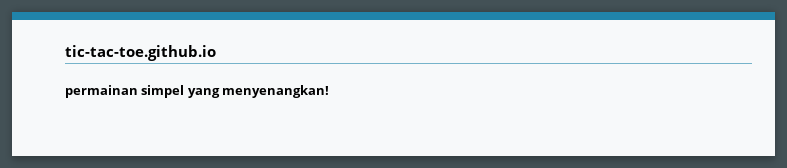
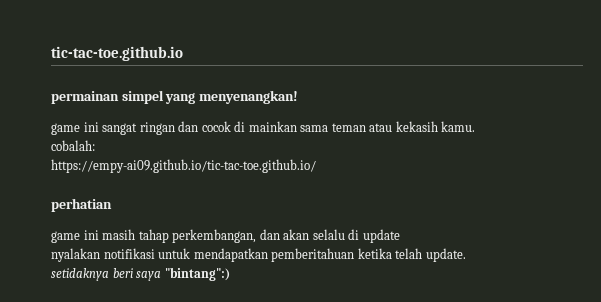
(330, 91) none -> [51,121,476,135] [51,140,95,151] [51,159,316,173] [51,198,112,212] [51,229,400,243] [51,248,466,262] [51,267,230,281] // game ini sangat ringan dan cocok di mainkan sama teman atau kekasih kamu. // cobalah: // https://empy-ai09.github.io/tic-tac-toe.github.io/ // perhatian // game ini masih tahap perkembangan, dan akan selalu di update // nyalakan notifikasi untuk mendapatkan pemberitahuan ketika telah update. // setidaknya beri saya "bintang":)

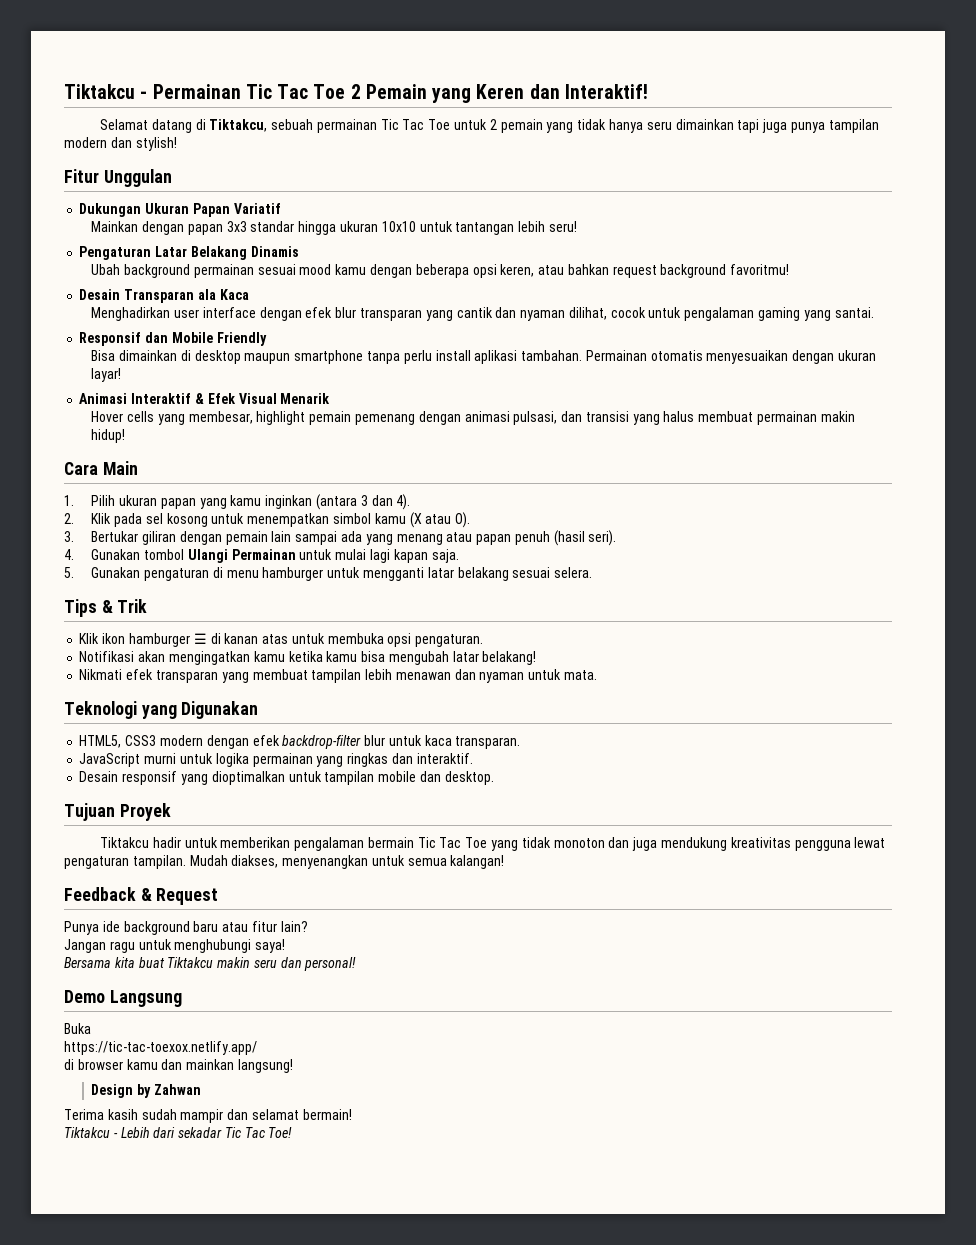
[51,46,183,61] [51,90,298,104] [51,121,476,135] [51,140,95,151] [51,159,316,173] [51,198,112,212] [51,229,400,243] [51,248,466,262] [51,267,230,281] tic-tac-toe.github.io // permainan simpel yang menyenangkan! // game ini sangat ringan dan cocok di mainkan sama teman atau kekasih kamu. // cobalah: // https://empy-ai09.github.io/tic-tac-toe.github.io/ // perhatian // game ini masih tahap perkembangan, dan akan selalu di update // nyalakan notifikasi untuk mendapatkan pemberitahuan ketika telah update. // setidaknya beri saya "bintang":) -> [64,84,648,103] [100,119,879,133] [64,137,177,151] [64,169,172,187] [79,203,281,217] [91,221,577,235] [79,246,299,260] [91,264,790,278] [79,289,249,303] [91,307,874,321] [79,332,267,346] [91,350,877,364] [91,368,122,382] [79,393,331,404] [91,411,855,425] [91,429,126,443] [64,461,138,475] [64,494,411,510] [64,512,471,528] [64,530,617,546] [64,549,459,563] [64,567,593,581] [64,599,148,617] [79,633,484,647] [79,651,537,665] [79,669,597,683] [64,701,259,719] [79,735,521,749] [79,753,473,767] [79,771,494,785] [64,803,171,821] [100,837,886,851] [64,855,505,869] [64,887,219,905] [64,921,308,935] [64,939,286,953] [64,957,357,971] [64,990,182,1007] [64,1023,91,1034] [64,1041,257,1055] [64,1059,293,1073] [91,1084,201,1098] [64,1109,352,1123] [64,1127,293,1138] Tiktakcu - Permainan Tic Tac Toe 2 Pemain yang Keren dan Interaktif! // Selamat datang di Tiktakcu, sebuah permainan Tic Tac Toe untuk 2 pemain yang tidak hanya seru dimainkan tapi juga punya tampilan modern dan stylish! // Fitur Unggulan // Dukungan Ukuran Papan Variatif // Mainkan dengan papan 3x3 standar hingga ukuran 10x10 untuk tantangan lebih seru! // Pengaturan Latar Belakang Dinamis // Ubah background permainan sesuai mood kamu dengan beberapa opsi keren, atau bahkan request background favoritmu! // Desain Transparan ala Kaca // Menghadirkan user interface dengan efek blur transparan yang cantik dan nyaman dilihat, cocok untuk pengalaman gaming yang santai. // Responsif dan Mobile Friendly // Bisa dimainkan di desktop maupun smartphone tanpa perlu install aplikasi tambahan. Permainan otomatis menyesuaikan dengan ukuran layar! // Animasi Interaktif & Efek Visual Menarik // Hover cells yang membesar, highlight pemain pemenang dengan animasi pulsasi, dan transisi yang halus membuat permainan makin hidup! // Cara Main // 1. Pilih ukuran papan yang kamu inginkan (antara 3 dan 4). // 2. Klik pada sel kosong untuk menempatkan simbol kamu (X atau O). // 3. Bertukar giliran dengan pemain lain sampai ada yang menang atau papan penuh (hasil seri). // 4. Gunakan tombol Ulangi Permainan untuk mulai lagi kapan saja. // 5. Gunakan pengaturan di menu hamburger untuk mengganti latar belakang sesuai selera. // Tips & Trik // Klik ikon hamburger ☰ di kanan atas untuk membuka opsi pengaturan. // Notifikasi akan mengingatkan kamu ketika kamu bisa mengubah latar belakang! // Nikmati efek transparan yang membuat tampilan lebih menawan dan nyaman untuk mata. // Teknologi yang Digunakan // HTML5, CSS3 modern dengan efek backdrop-filter blur untuk kaca transparan. // JavaScript murni untuk logika permainan yang ringkas dan interaktif. // Desain responsif yang dioptimalkan untuk tampilan mobile dan desktop. // Tujuan Proyek // Tiktakcu hadir untuk memberikan pengalaman bermain Tic Tac Toe yang tidak monoton dan juga mendukung kreativitas pengguna lewat pengaturan tampilan. Mudah diakses, menyenangkan untuk semua kalangan! // Feedback & Request // Punya ide background baru atau fitur lain? // Jangan ragu untuk menghubungi saya! // Bersama kita buat Tiktakcu makin seru dan personal! // Demo Langsung // Buka // https://tic-tac-toexox.netlify.app/ // di browser kamu dan mainkan langsung! // Design by Zahwan // Terima kasih sudah mampir dan selamat bermain! // Tiktakcu - Lebih dari sekadar Tic Tac Toe!

